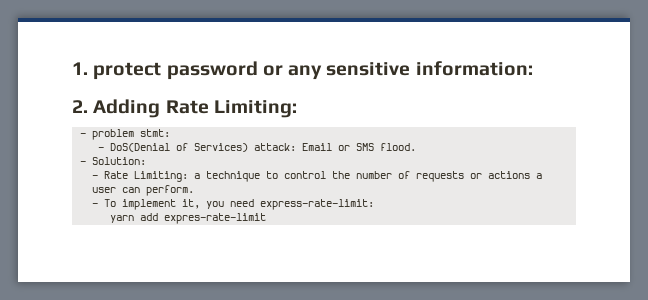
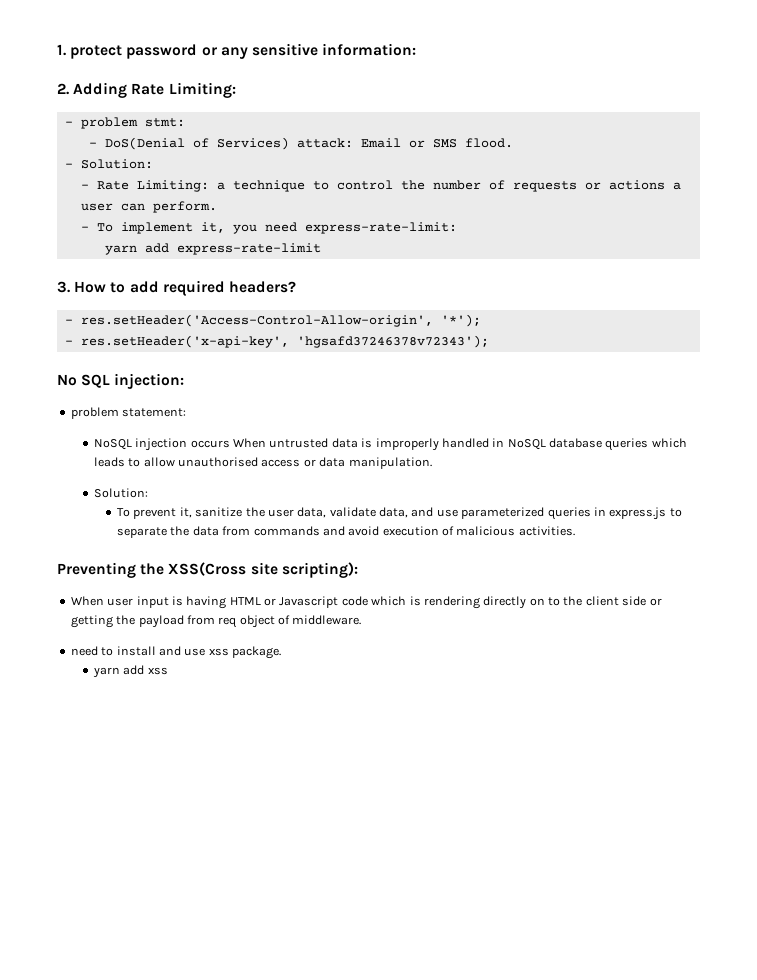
[163,213,266,224] expres-rate-limit -> [176,243,321,255] [57,280,296,296] [64,314,481,327] [64,335,489,348] [57,373,185,389] [70,407,187,419] [93,438,687,451] [93,457,432,469] [93,488,148,498] [117,507,682,520] [117,526,575,538] [57,562,358,578] [70,596,662,609] [70,615,362,628] [70,646,281,659] [92,665,168,678] express-rate-limit // 3. How to add required headers? // - res.setHeader('Access-Control-Allow-origin', '*'); // - res.setHeader('x-api-key', 'hgsafd37246378v72343'); // No SQL injection: // problem statement: // NoSQL injection occurs When untrusted data is improperly handled in NoSQL database queries which leads to allow unauthorised access or data manipulation. // Solution: // To prevent it, sanitize the user data, validate data, and use parameterized queries in express.js to separate the data from commands and avoid execution of malicious activities. // Preventing the XSS(Cross site scripting): // When user input is having HTML or Javascript code which is rendering directly on to the client side or getting the payload from req object of middleware. // need to install and use xss package. // yarn add xss

